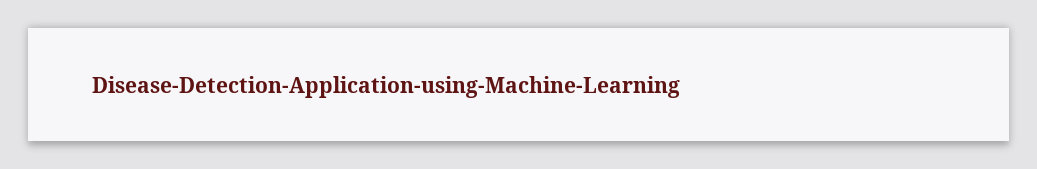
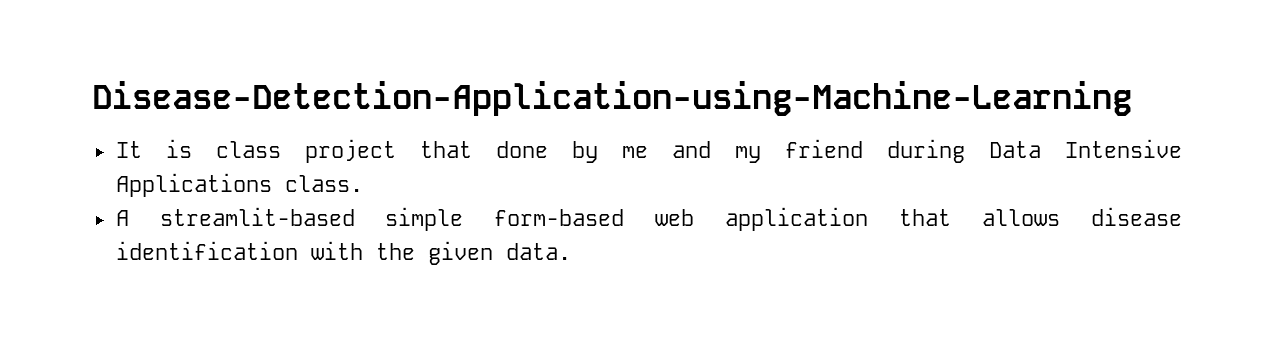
(680, 87) none -> [115,139,1182,163] [115,173,363,197] [115,207,1183,231] [115,241,571,265] // It is class project that done by me and my friend during Data Intensive Applications class. // A streamlit-based simple form-based web application that allows disease identification with the given data.

